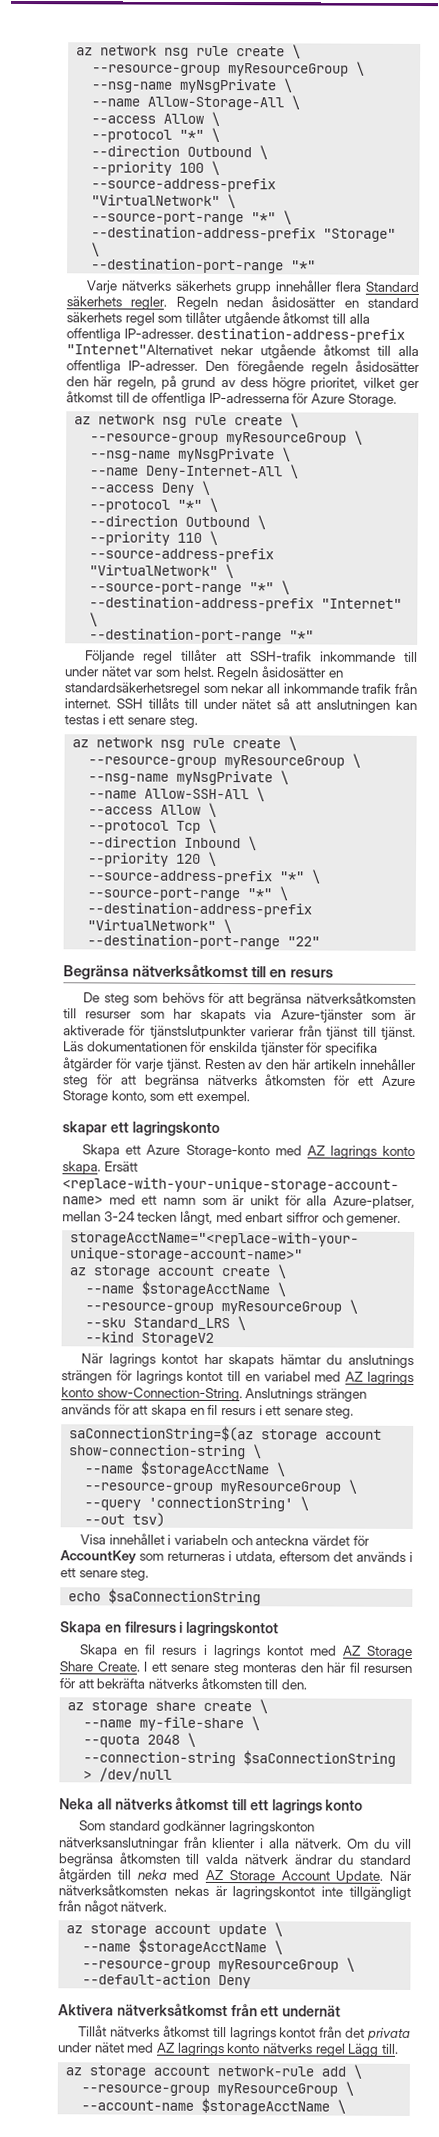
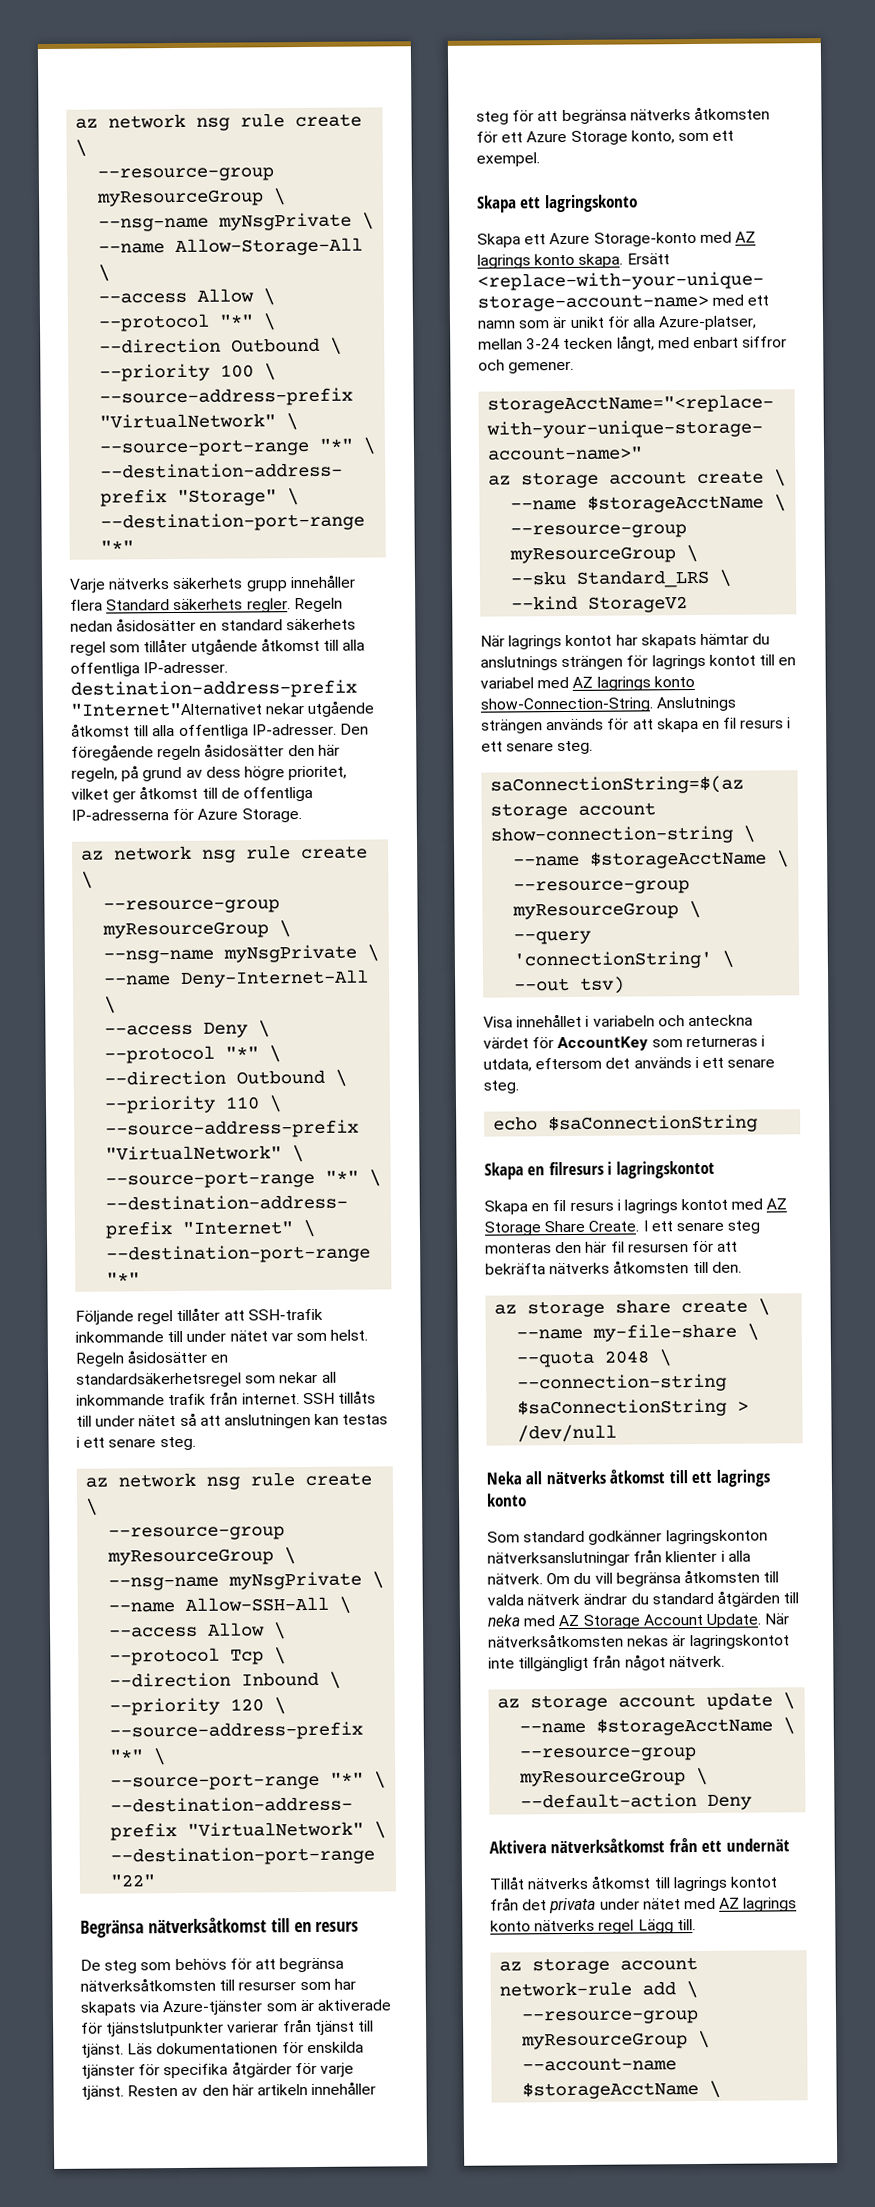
[62,1121,107,1136] skapar -> [477,195,517,213] Skapa

